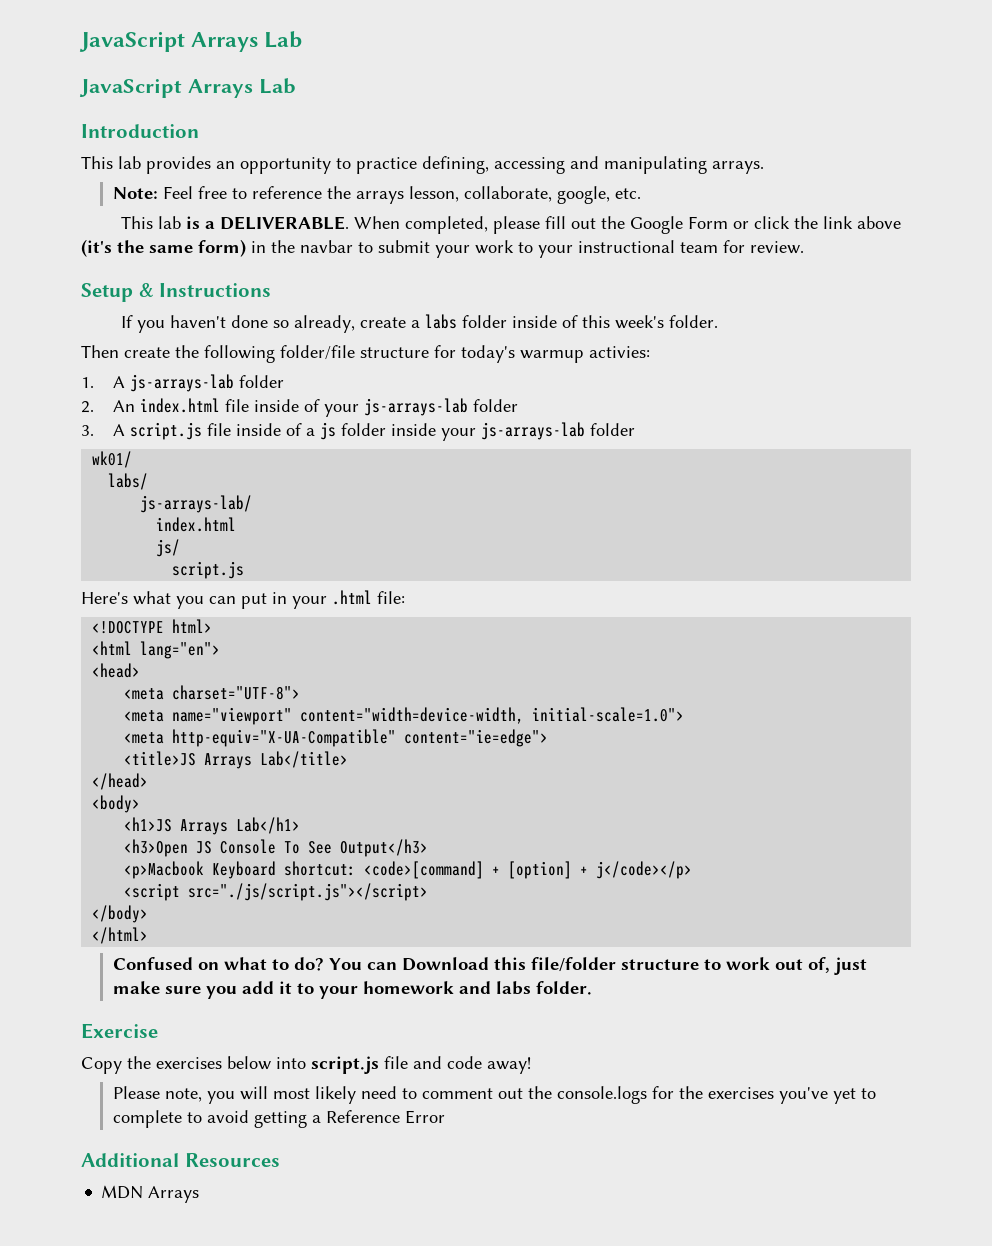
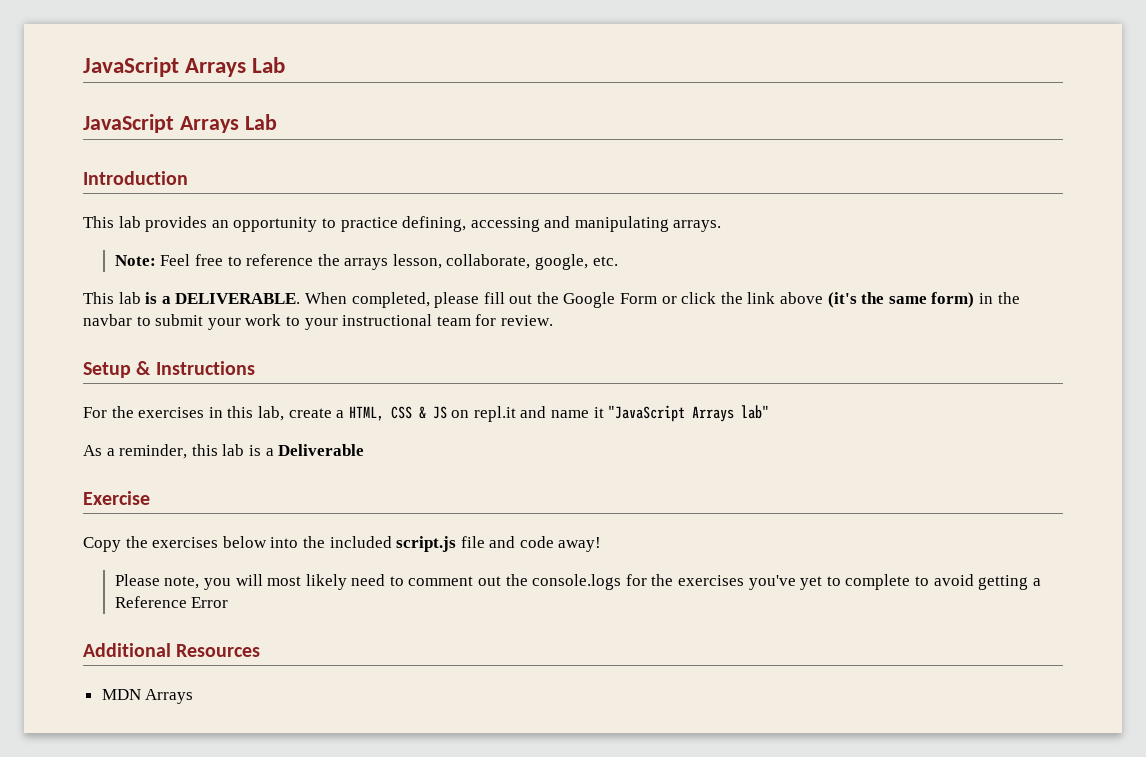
[121,314,719,333] [81,345,650,363] [81,374,284,392] [81,398,518,417] [81,422,635,441] [92,451,133,468] [108,473,149,490] [140,495,253,513] [156,517,237,532] [156,539,181,557] [172,561,245,579] [81,590,405,609] [92,619,213,634] [92,641,221,659] [92,663,141,678] [124,685,301,700] [124,707,685,725] [124,729,549,747] [124,751,349,769] [92,773,149,790] [92,795,141,813] [124,817,301,835] [124,839,429,857] [124,861,693,879] [124,883,429,901] [92,905,149,923] [92,927,149,944] [112,957,867,975] [112,981,592,999] If you haven't done so already, create a labs folder inside of this week's folder. // Then create the following folder/file structure for today's warmup activies: // 1. A js-arrays-lab folder // 2. An index.html file inside of your js-arrays-lab folder // 3. A script.js file inside of a js folder inside your js-arrays-lab folder // wk01/ // labs/ // js-arrays-lab/ // index.html // js/ // script.js // Here's what you can put in your .html file: // <!DOCTYPE html> // <html lang="en"> // <head> // <meta charset="UTF-8"> // <meta name="viewport" content="width=device-width, initial-scale=1.0"> // <meta http-equiv="X-UA-Compatible" content="ie=edge"> // <title>JS Arrays Lab</title> // </head> // <body> // <h1>JS Arrays Lab</h1> // <h3>Open JS Console To See Output</h3> // <p>Macbook Keyboard shortcut: <code>[command] + [option] + j</code></p> // <script src="./js/script.js"></script> // </body> // </html> // Confused on what to do? You can Download this file/folder structure to work out of, just make sure you add it to your homework and labs folder. -> [83,405,770,422] [83,444,365,459] For the exercises in this lab, create a HTML, CSS & JS on repl.it and name it "JavaScript Arrays lab" // As a reminder, this lab is a Deliverable
(306, 1063) none -> [302,536,392,548] the included

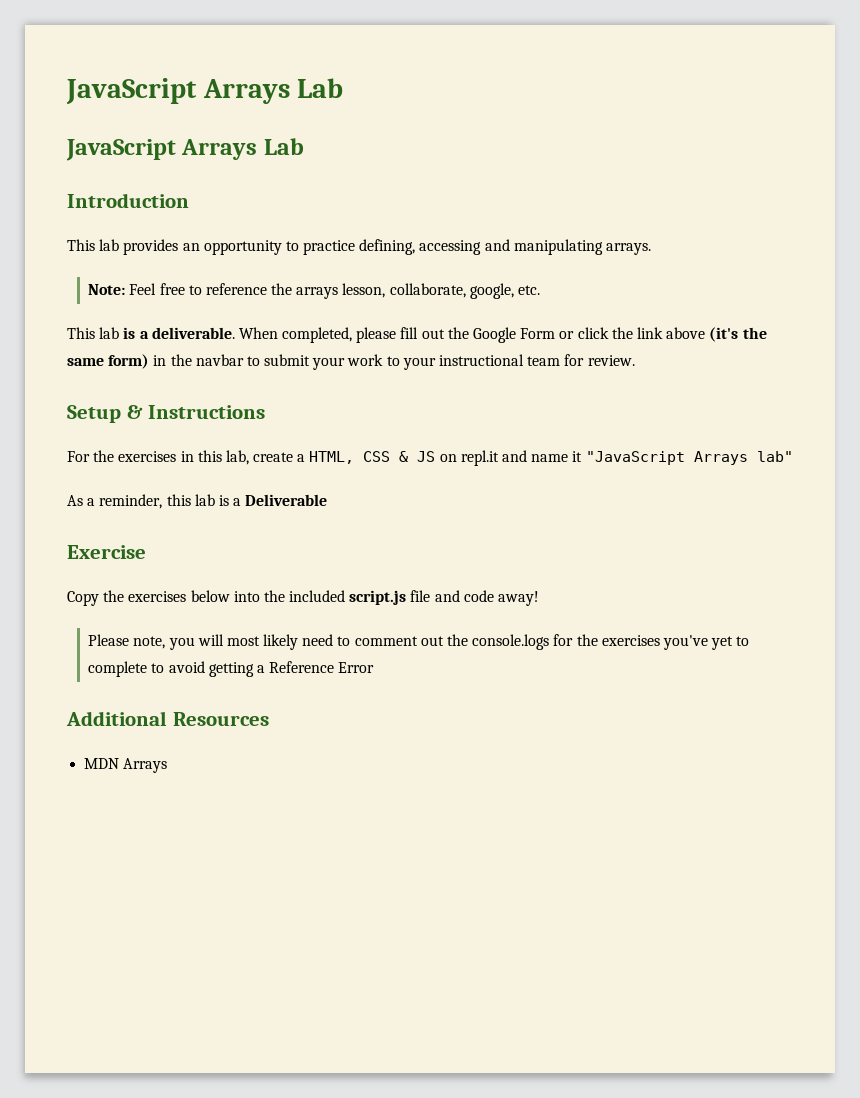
[175,293,301,304] DELIVERABLE. -> [151,327,235,339] deliverable.

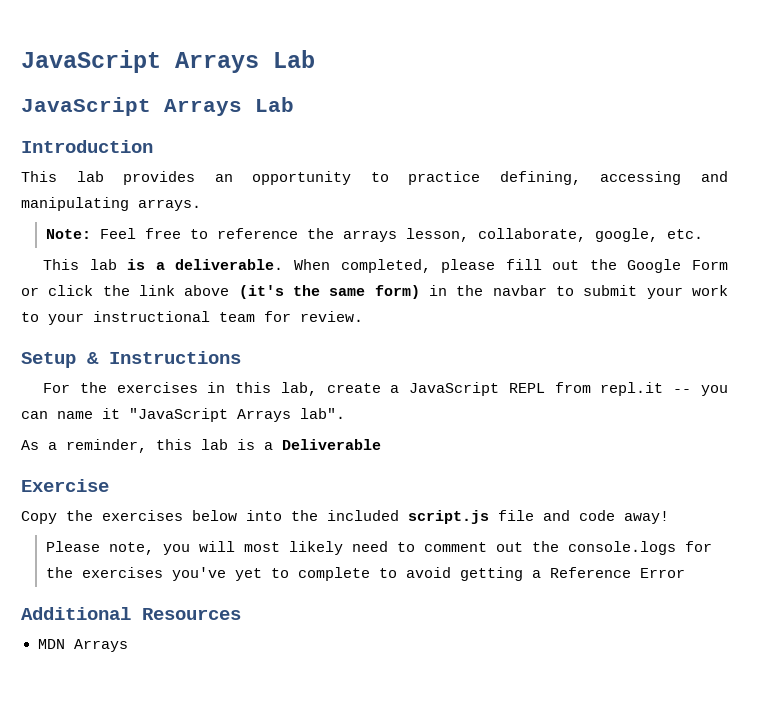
[309,450,528,466] HTML, CSS & JS on repl.it and -> [409,382,729,396] [21,411,48,419] JavaScript REPL from repl.it -- you can
[756,451,793,462] lab" -> [300,408,345,419] lab".

